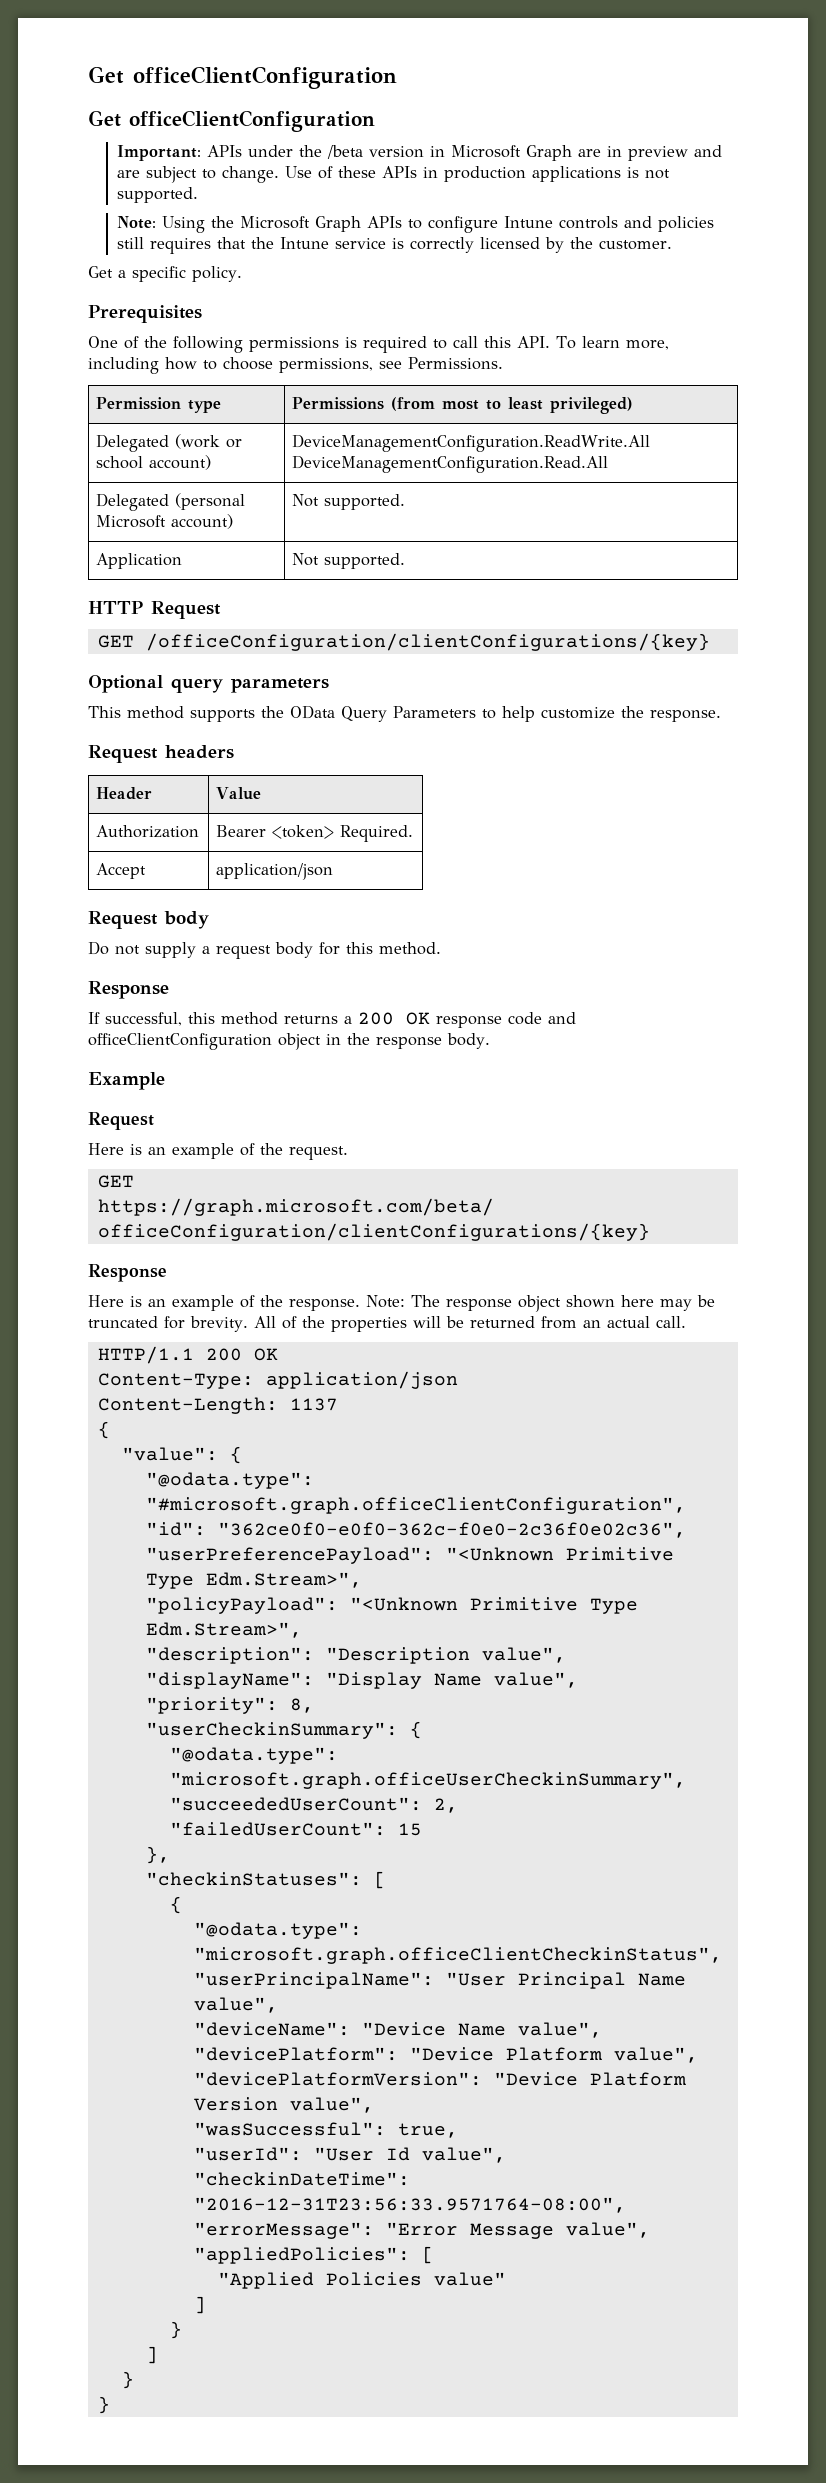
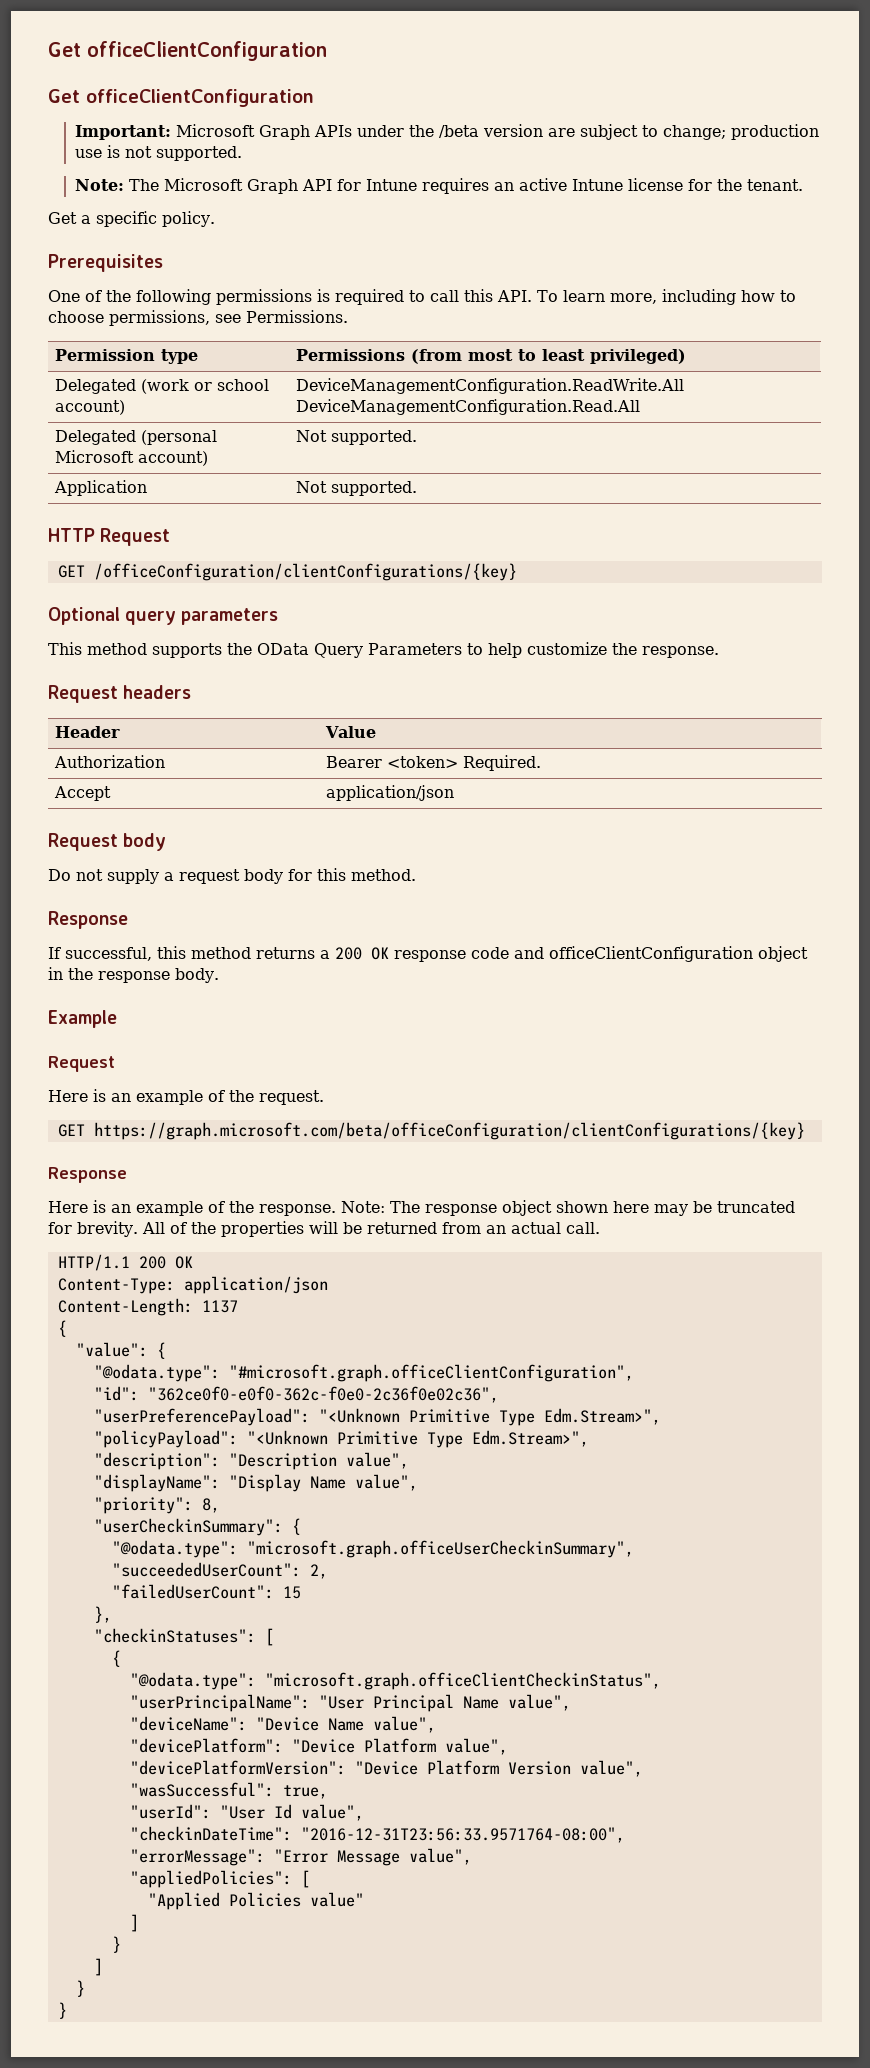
(202, 153) none -> [176,124,311,140] Microsoft Graph
[430,145,723,161] [117,166,671,183] [117,187,199,203] [117,216,715,233] [117,237,673,254] in Microsoft Graph are in preview and are subject to change. Use of these APIs in production applications is not supported. // Note: Using the Microsoft Graph APIs to configure Intune controls and policies still requires that the Intune service is correctly licensed by the customer. -> [548,124,820,140] [75,145,243,161] [75,178,804,194] are subject to change; production use is not supported. // Note: The Microsoft Graph API for Intune requires an active Intune license for the tenant.

